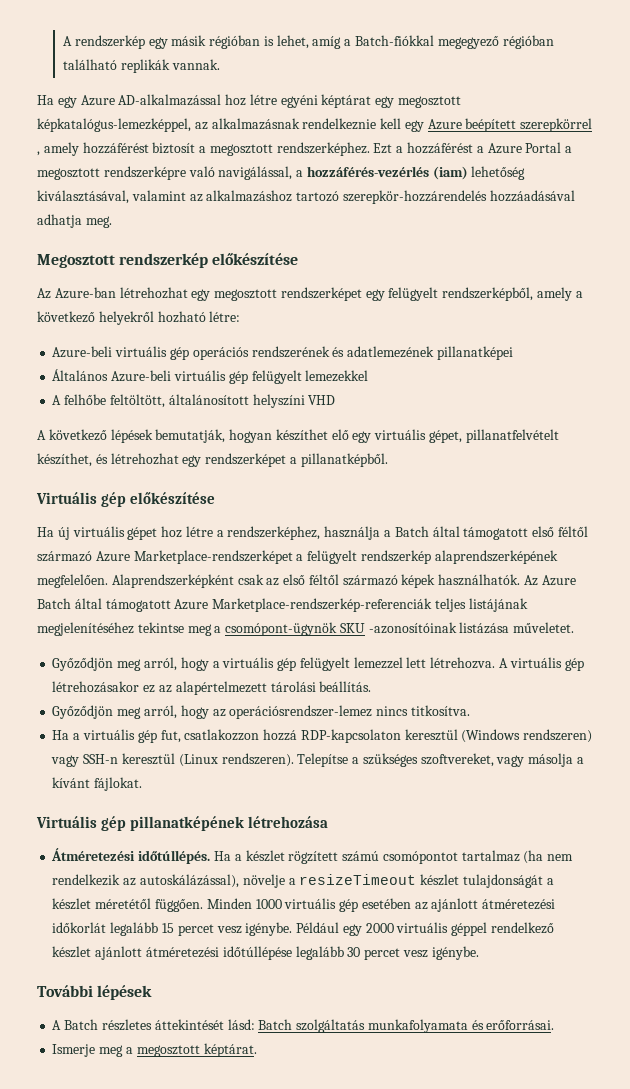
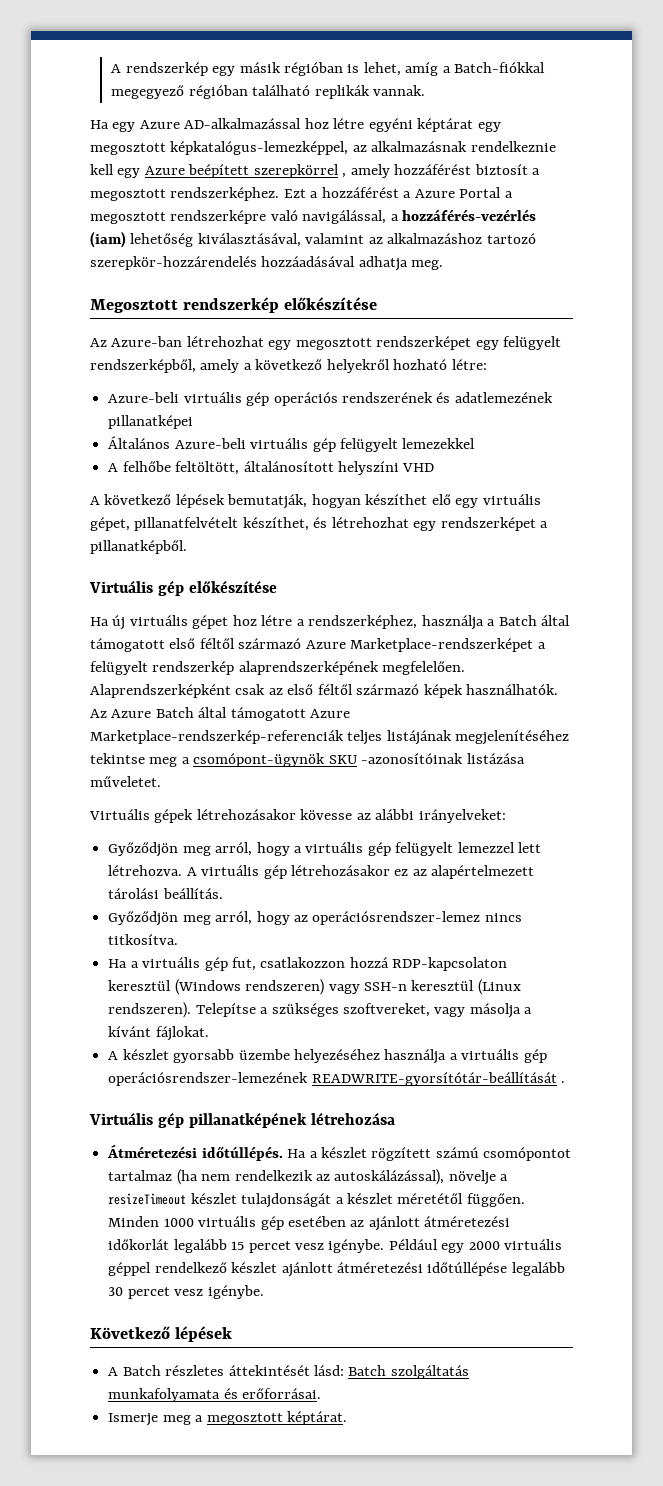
(575, 627) none -> [89,809,506,823] // Virtuális gépek létrehozásakor kövesse az alábbi irányelveket:
(143, 784) none -> [108,1049,547,1064] [108,1072,566,1086] // A készlet gyorsabb üzembe helyezéséhez használja a virtuális gép operációsrendszer-lemezének READWRITE-gyorsítótár-beállítását .
[37,985,93,997] További -> [90,1326,170,1339] Következő

